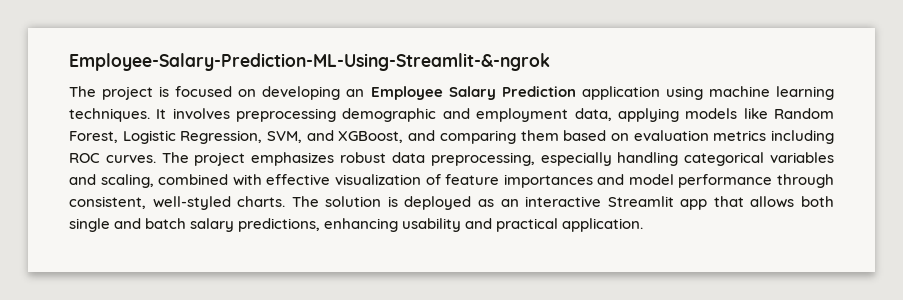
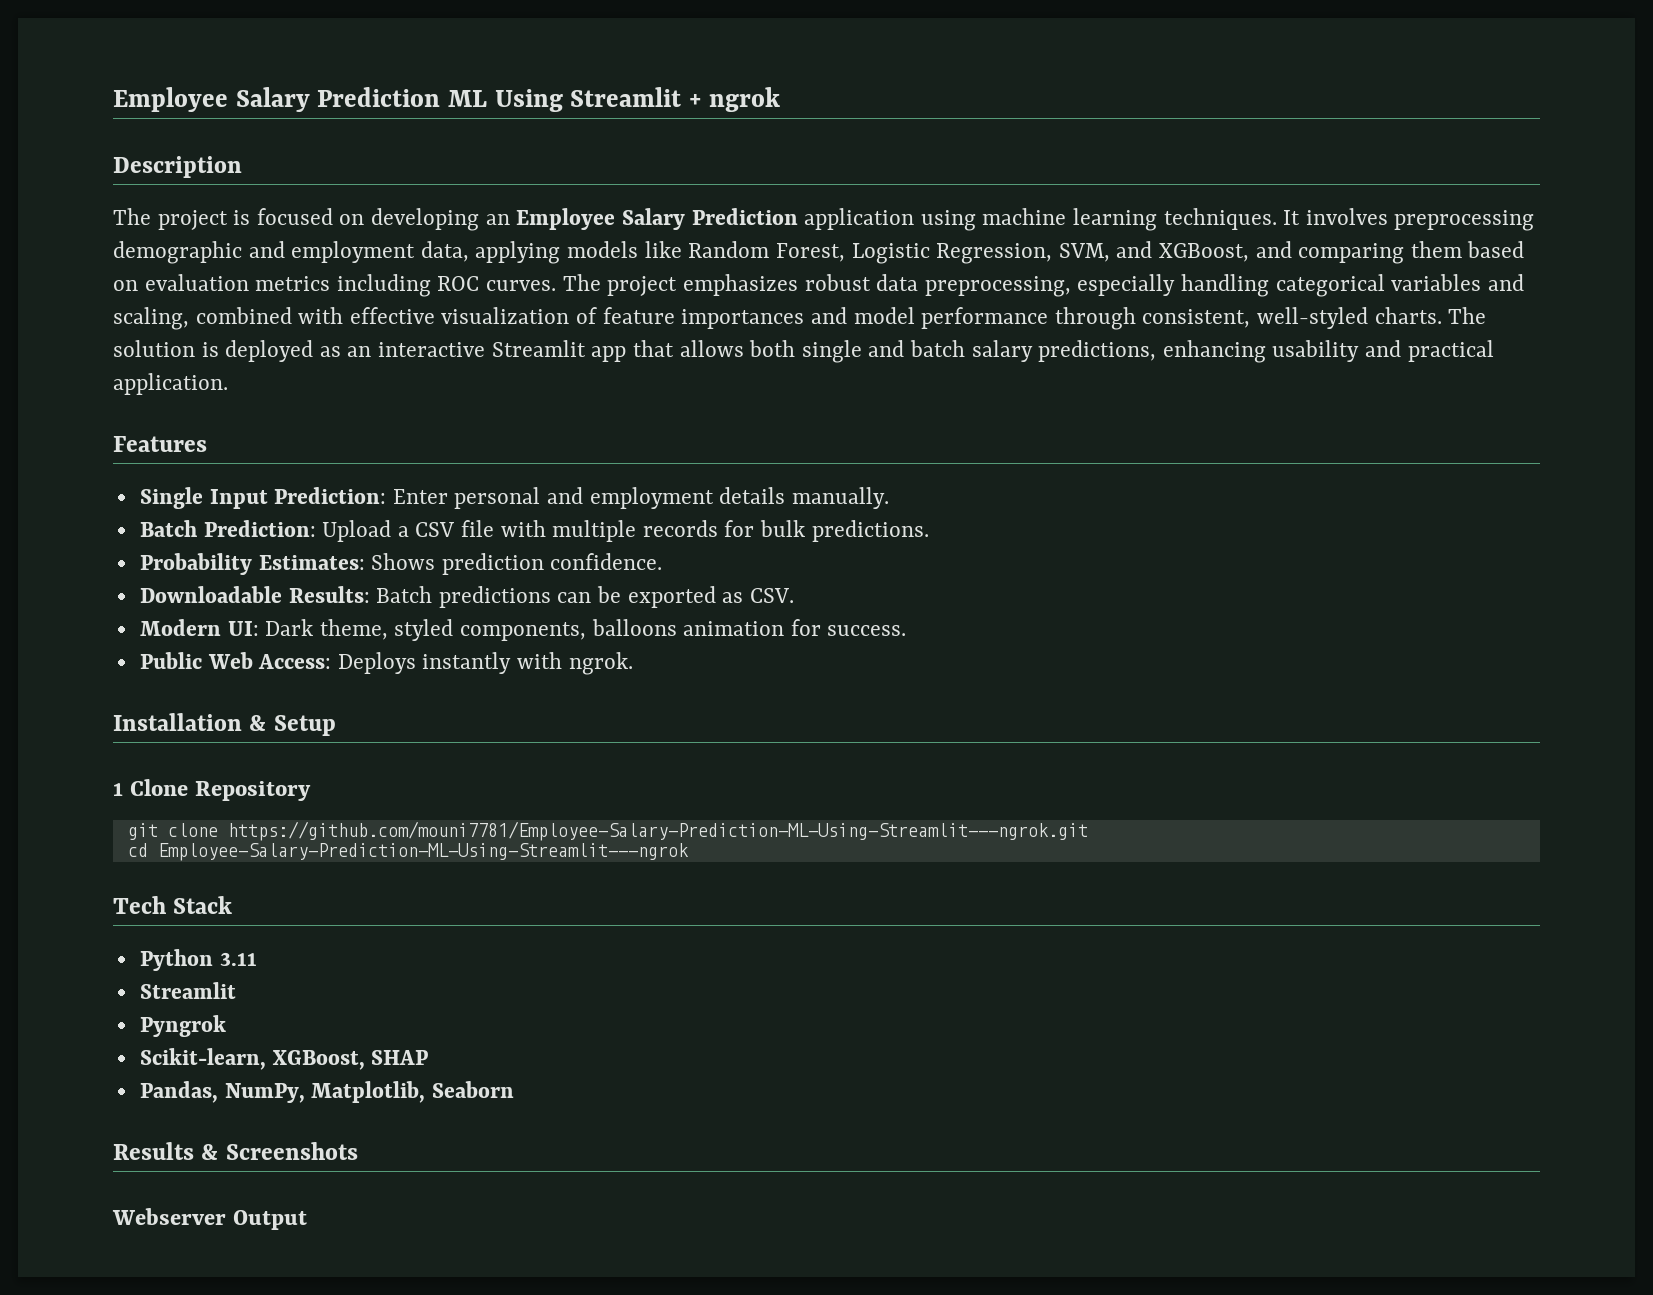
[69,53,550,71] Employee-Salary-Prediction-ML-Using-Streamlit-&-ngrok -> [113,87,780,112] [113,156,242,178] Employee Salary Prediction ML Using Streamlit + ngrok // Description
(644, 225) none -> [113,436,207,452] [139,487,889,509] [139,520,929,542] [139,553,663,575] [139,586,794,608] [139,619,907,641] [139,652,633,675] [113,713,336,736] [113,779,311,801] [127,821,1088,841] [127,843,689,861] [113,896,233,914] [139,949,257,971] [139,982,236,999] [139,1015,226,1037] [139,1048,429,1070] [139,1081,514,1103] [113,1142,358,1160] [112,1208,307,1230] // Features // Single Input Prediction: Enter personal and employment details manually. // Batch Prediction: Upload a CSV file with multiple records for bulk predictions. // Probability Estimates: Shows prediction confidence. // Downloadable Results: Batch predictions can be exported as CSV. // Modern UI: Dark theme, styled components, balloons animation for success. // Public Web Access: Deploys instantly with ngrok. // Installation & Setup // 1 Clone Repository // git clone https://github.com/mouni7781/Employee-Salary-Prediction-ML-Using-Streamlit---ngrok.git // cd Employee-Salary-Prediction-ML-Using-Streamlit---ngrok // Tech Stack // Python 3.11 // Streamlit // Pyngrok // Scikit-learn, XGBoost, SHAP // Pandas, NumPy, Matplotlib, Seaborn // Results & Screenshots // Webserver Output

